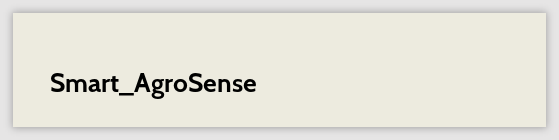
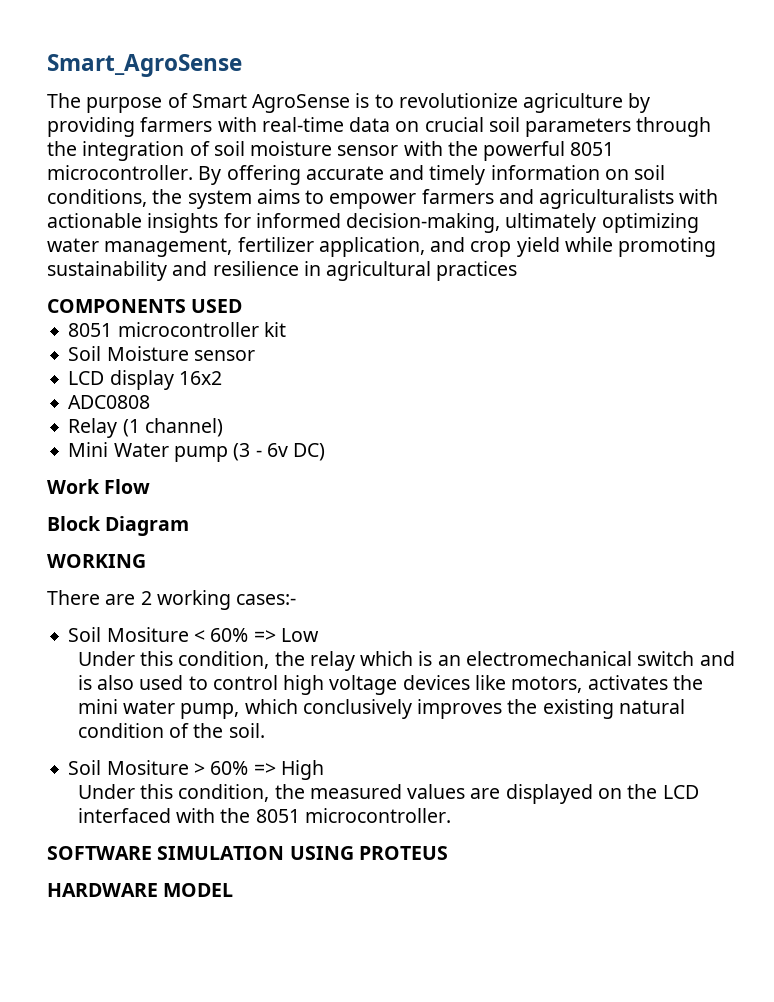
(257, 86) none -> [47,93,651,113] [47,117,712,137] [47,141,615,161] [47,165,666,185] [47,189,719,209] [47,213,699,233] [47,237,717,257] [47,261,518,281] [47,299,243,313] [68,322,286,337] [68,346,255,361] [68,370,222,390] [68,395,151,409] [68,418,223,438] [68,442,326,462] [47,479,151,494] [47,516,190,536] [47,554,146,568] [47,590,297,610] [68,627,319,642] [77,651,735,671] [77,675,703,695] [77,699,685,719] [77,723,265,738] [68,760,324,780] [77,784,699,804] [77,808,451,823] [47,846,448,860] [47,883,234,897] // The purpose of Smart AgroSense is to revolutionize agriculture by providing farmers with real-time data on crucial soil parameters through the integration of soil moisture sensor with the powerful 8051 microcontroller. By offering accurate and timely information on soil conditions, the system aims to empower farmers and agriculturalists with actionable insights for informed decision-making, ultimately optimizing water management, fertilizer application, and crop yield while promoting sustainability and resilience in agricultural practices // COMPONENTS USED // 8051 microcontroller kit // Soil Moisture sensor // LCD display 16x2 // ADC0808 // Relay (1 channel) // Mini Water pump (3 - 6v DC) // Work Flow // Block Diagram // WORKING // There are 2 working cases:- // Soil Mositure < 60% => Low // Under this condition, the relay which is an electromechanical switch and is also used to control high voltage devices like motors, activates the mini water pump, which conclusively improves the existing natural condition of the soil. // Soil Mositure > 60% => High // Under this condition, the measured values are displayed on the LCD interfaced with the 8051 microcontroller. // SOFTWARE SIMULATION USING PROTEUS // HARDWARE MODEL

